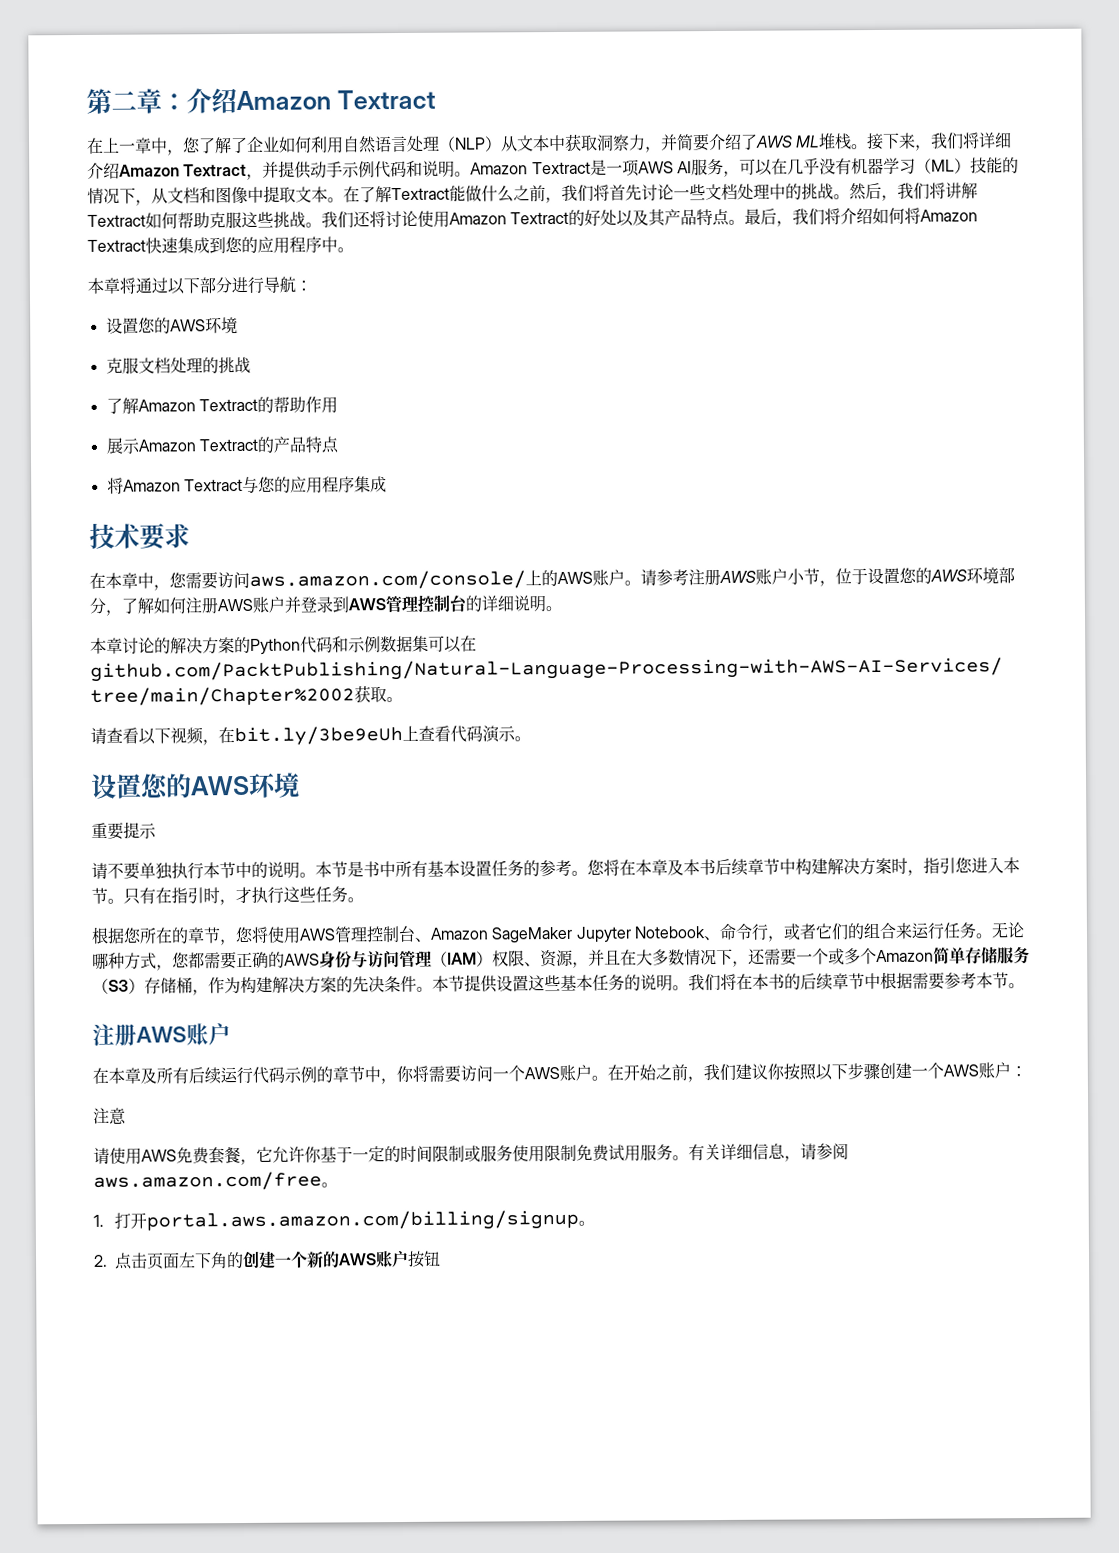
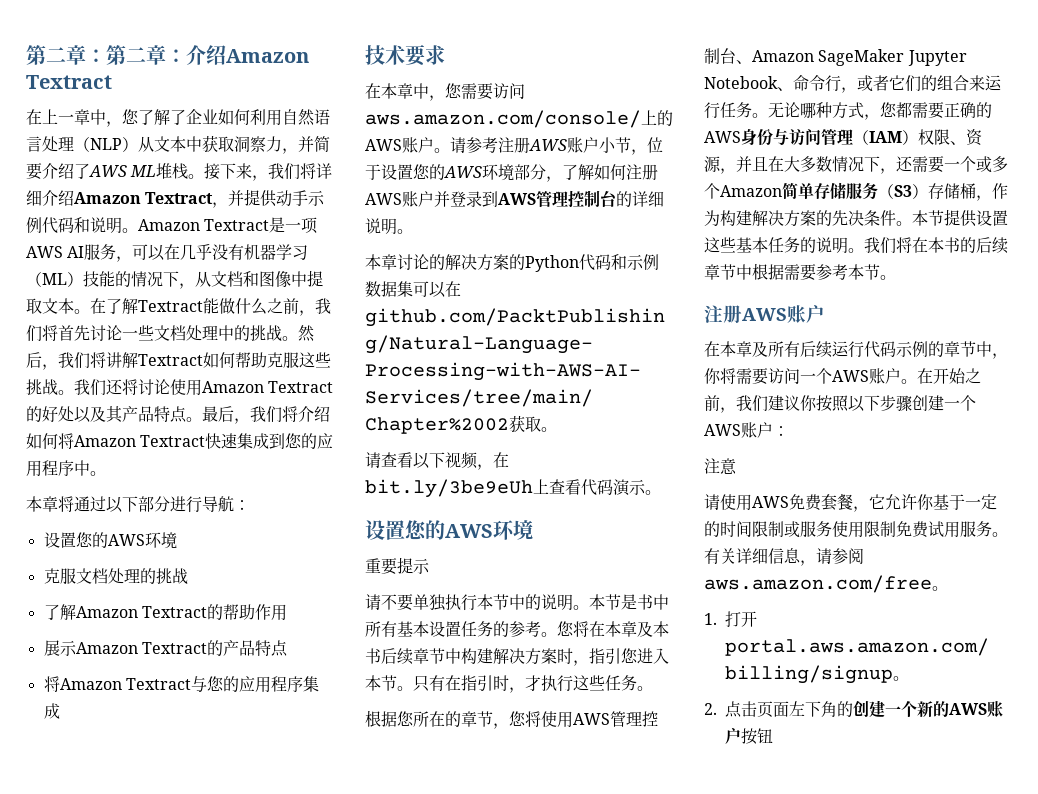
[86,88,187,114] 第二章： -> [26,45,186,65] 第二章：第二章：

